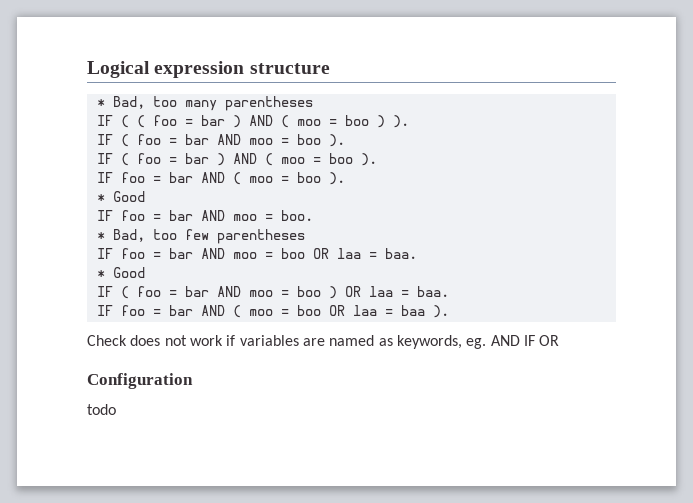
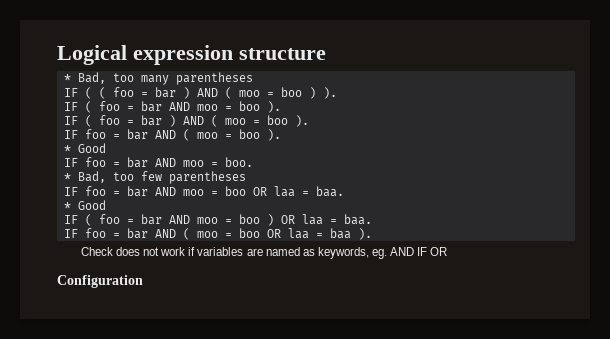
[87,404,116,415] // todo -> (143, 281) none

